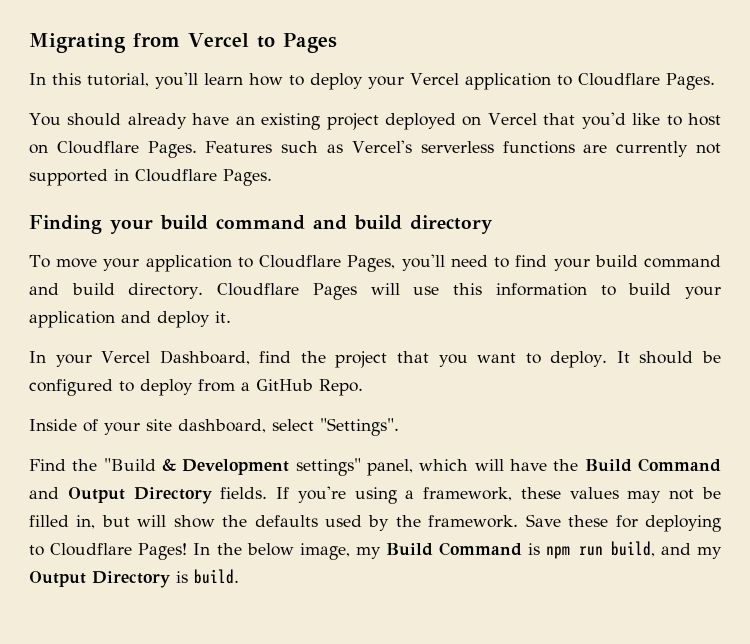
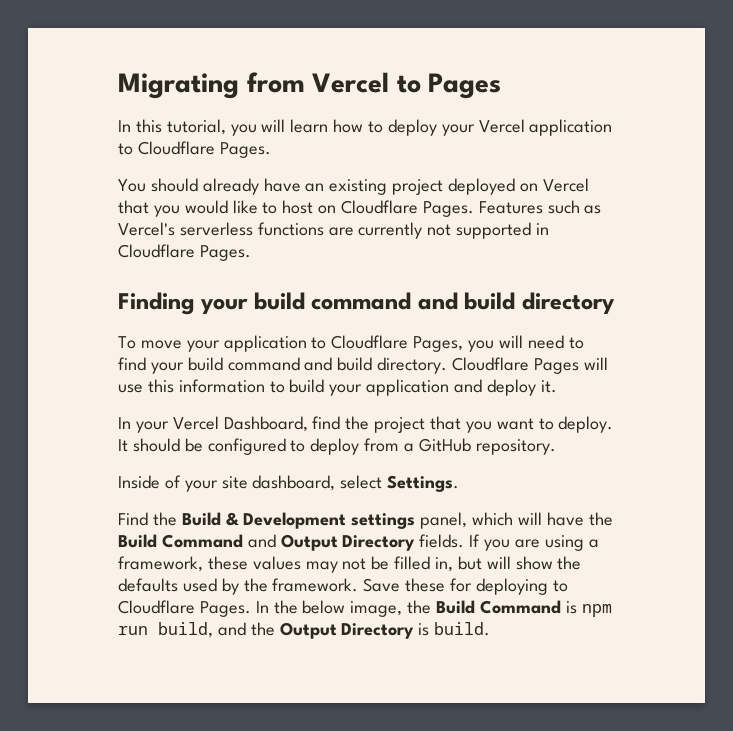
[155,72,198,89] you'll -> [230,119,286,136] you will
[581,112,626,129] you'd -> [153,200,228,217] you would
[401,254,445,271] you'll -> [468,335,523,352] you will
[319,379,363,396] Repo. -> [475,439,556,455] repository.
[320,418,399,436] "Settings". -> [387,475,460,492] Settings.
[103,458,156,471] "Build -> [181,512,221,526] Build
[295,458,361,476] settings" -> [351,513,416,529] settings
[297,486,346,503] you're -> [484,539,540,551] you are
[138,543,188,560] Pages! -> [199,601,251,617] Pages.
[355,546,381,559] my -> [407,600,432,614] the
[697,546,723,559] my -> [250,622,275,636] the

